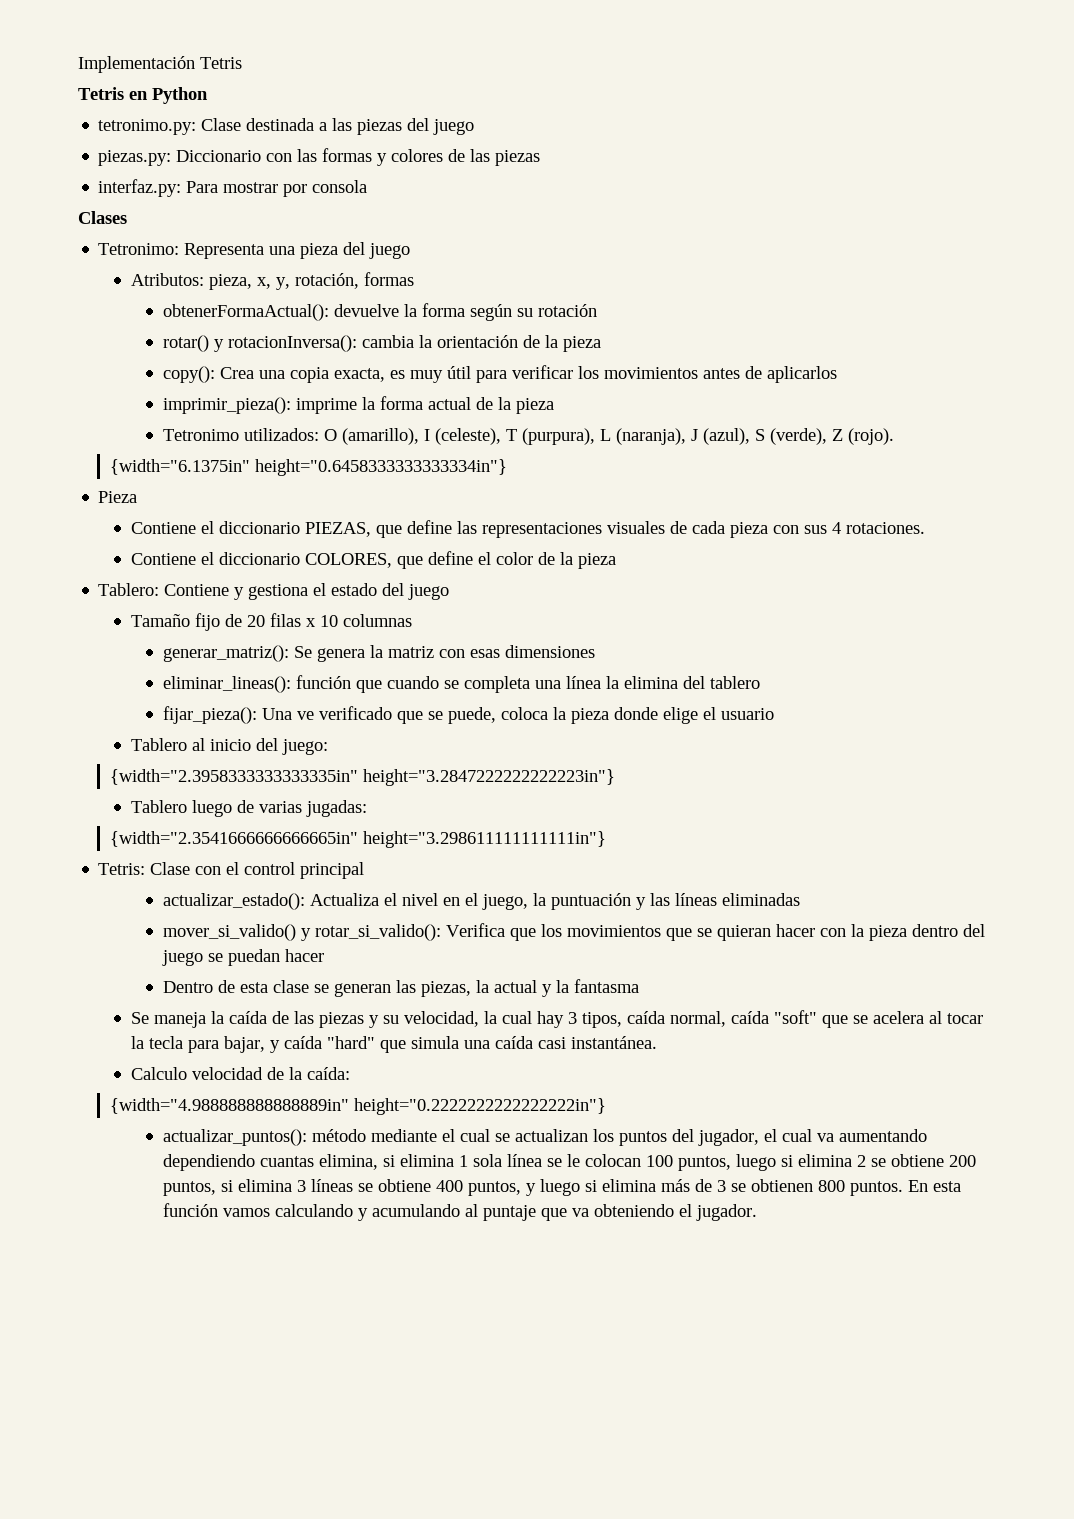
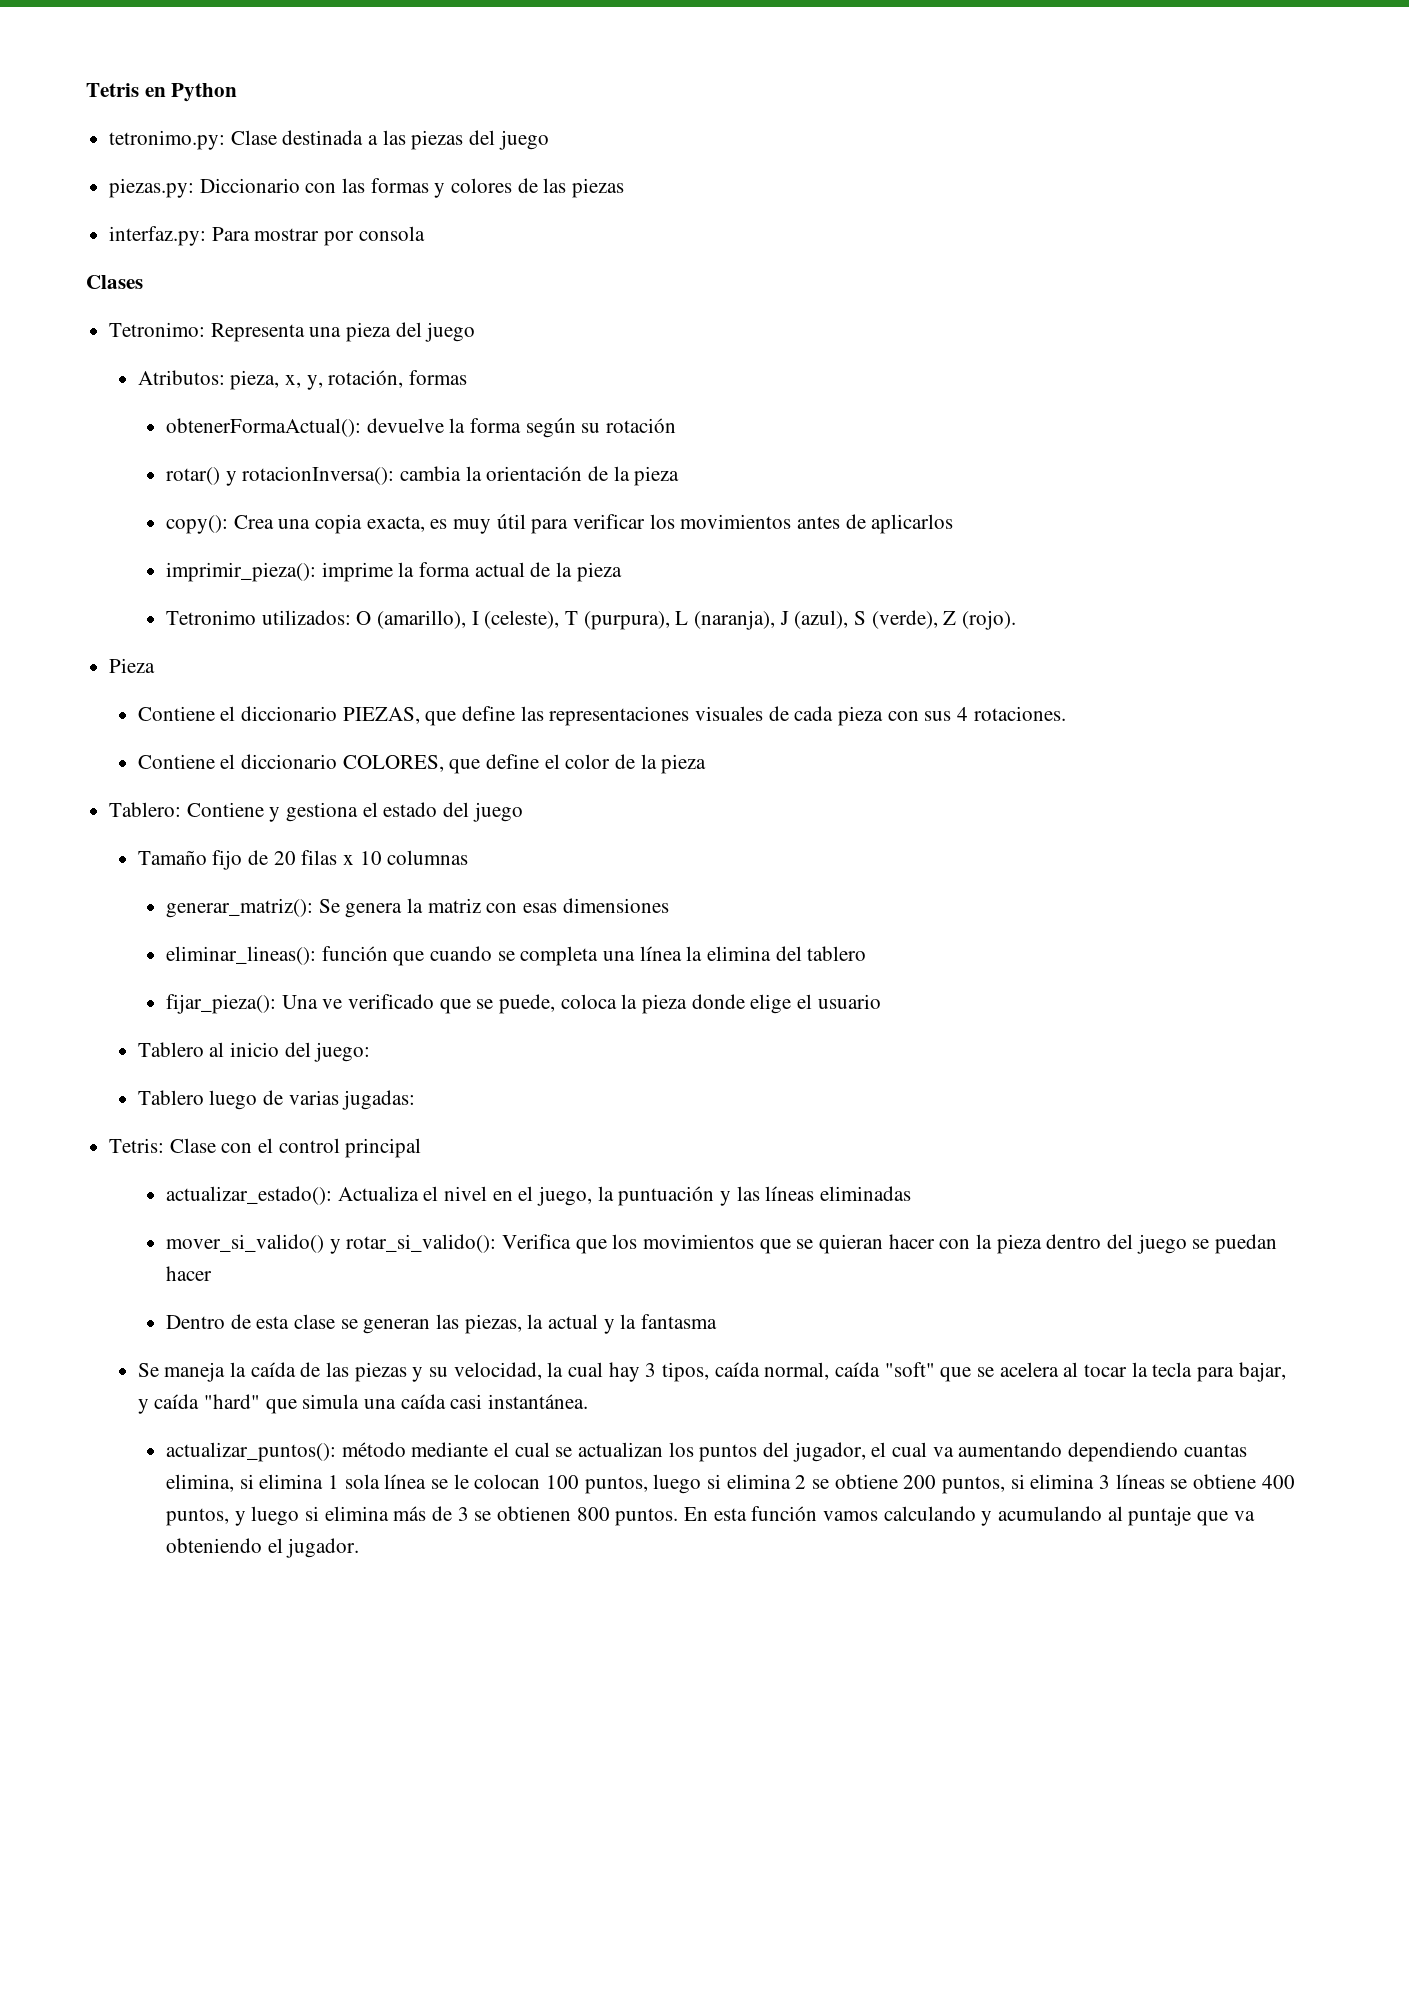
[78,56,242,73] Implementación Tetris // -> (86, 90) none
[110,459,508,476] // {width="6.1375in" height="0.6458333333333334in"} -> (1016, 620) none
[110,769,616,786] // {width="2.3958333333333335in" height="3.2847222222222223in"} -> (371, 1052) none
[110,831,607,848] // {width="2.3541666666666665in" height="3.298611111111111in"} -> (416, 1100) none
[130,1067,350,1080] [110,1098,607,1115] // Calculo velocidad de la caída: // {width="4.988888888888889in" height="0.2222222222222222in"} -> (588, 1401) none

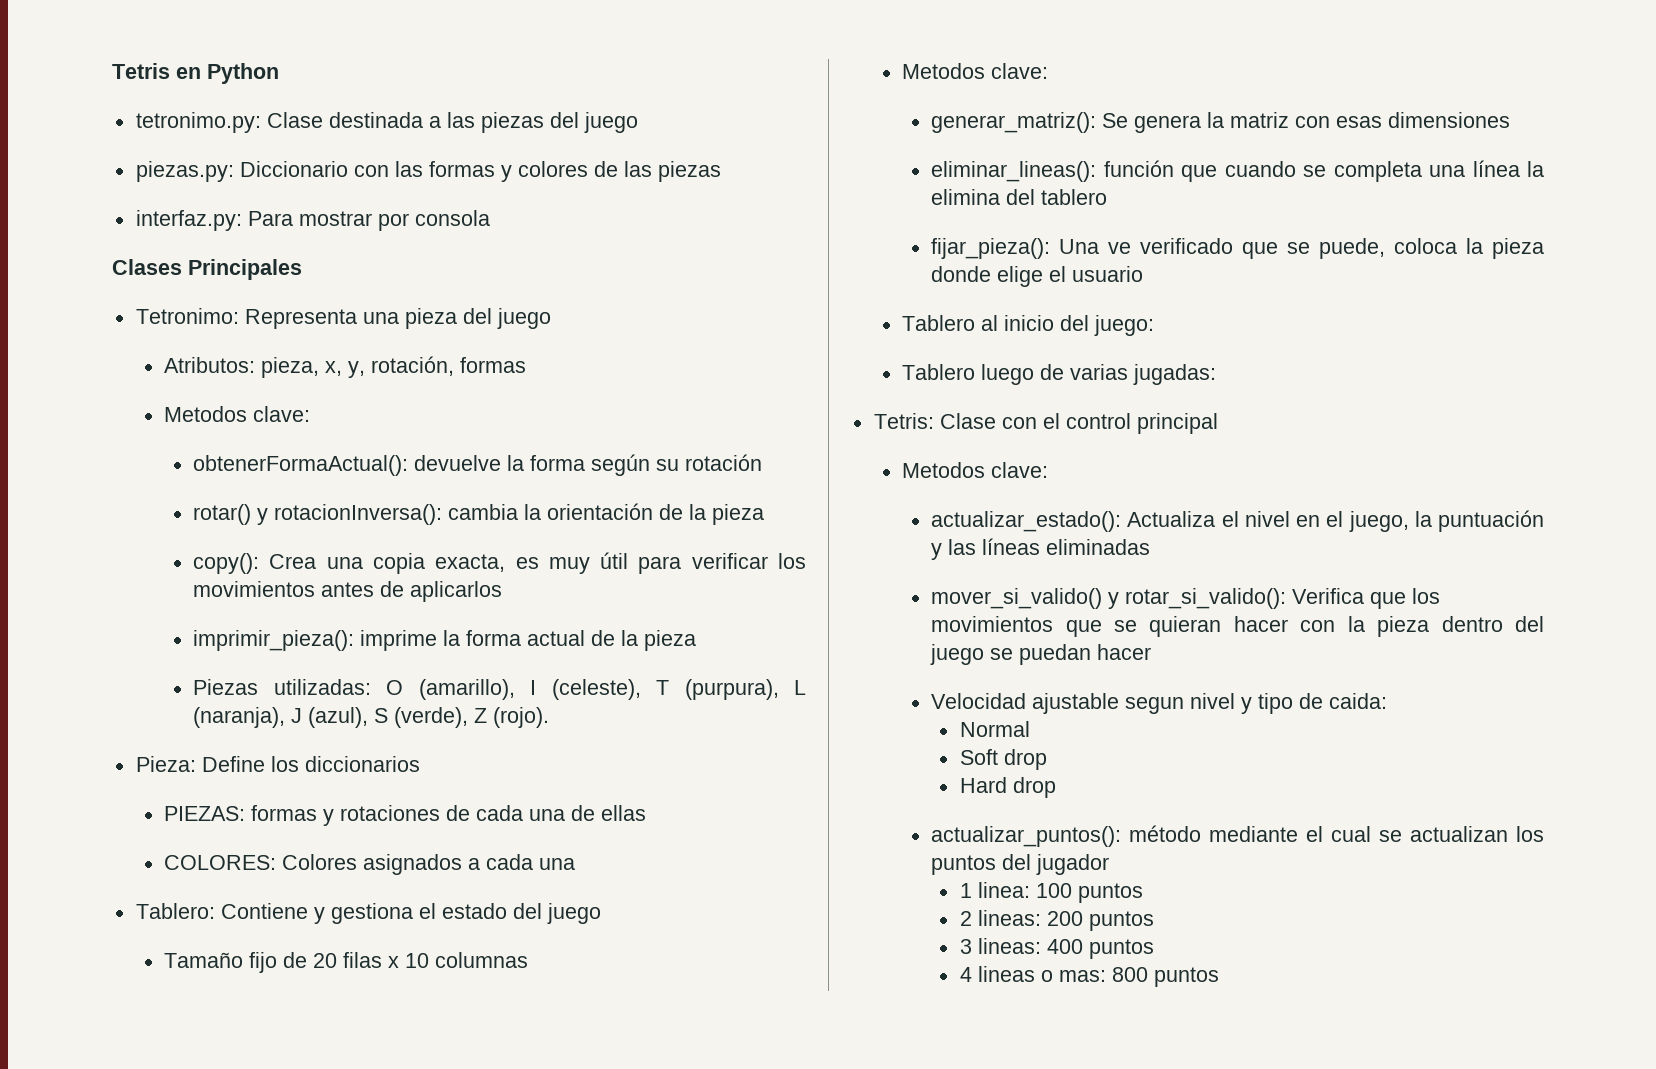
(143, 282) none -> [188,259,302,280] Principales
(467, 377) none -> [164,406,311,422] // Metodos clave:
[165,610,351,625] Tetronimo utilizados: -> [193,679,371,695] Piezas utilizadas:
[109,658,156,673] [137,706,1066,726] [137,754,707,774] Pieza // Contiene el diccionario PIEZAS, que define las representaciones visuales de cada pieza con sus 4 rotaciones. // Contiene el diccionario COLORES, que define el color de la pieza -> [135,756,420,772] [164,805,647,826] [164,854,576,875] Pieza: Define los diccionarios // PIEZAS: formas y rotaciones de cada una de ellas // COLORES: Colores asignados a cada una
(469, 857) none -> [902,63,1049,79] // Metodos clave:
(422, 1148) none -> [902,462,1049,478] // Metodos clave:
[165,1314,717,1334] [137,1362,1286,1382] [137,1394,588,1414] Dentro de esta clase se generan las piezas, la actual y la fantasma // Se maneja la caída de las piezas y su velocidad, la cual hay 3 tipos, caída normal, caída "soft" que se acelera al tocar la tecla para bajar, y caída "hard" que simula una caída casi instantánea. -> [931,693,1388,714] [959,721,1030,737] [959,749,1047,770] [959,777,1056,798] Velocidad ajustable segun nivel y tipo de caida: // Normal // Soft drop // Hard drop
[792,1442,1247,1462] [165,1474,1295,1494] [165,1506,1255,1526] [165,1538,360,1558] jugador, el cual va aumentando dependiendo cuantas elimina, si elimina 1 sola línea se le colocan 100 puntos, luego si elimina 2 se obtiene 200 puntos, si elimina 3 líneas se obtiene 400 puntos, y luego si elimina más de 3 se obtienen 800 puntos. En esta función vamos calculando y acumulando al puntaje que va obteniendo el jugador. -> [1036,854,1110,875] [959,882,1143,903] [959,910,1154,931] [959,938,1154,959] [959,966,1219,987] jugador // 1 linea: 100 puntos // 2 lineas: 200 puntos // 3 lineas: 400 puntos // 4 lineas o mas: 800 puntos

